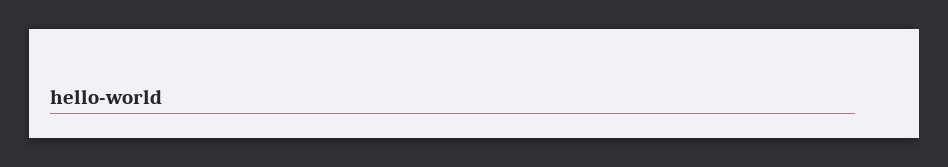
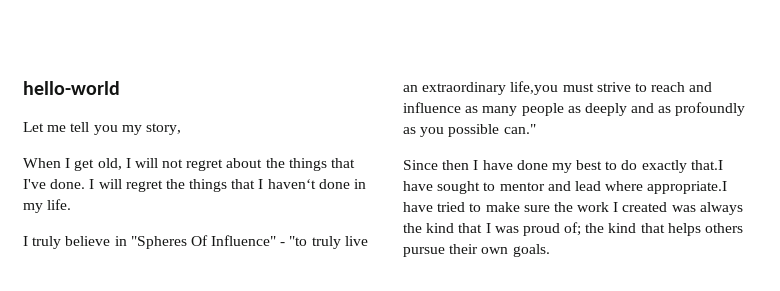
(162, 96) none -> [23,122,181,135] [23,158,356,171] [23,179,367,192] [23,199,72,213] [23,235,368,249] [403,81,713,95] [403,102,746,116] [403,124,536,137] [403,160,723,173] [403,181,728,194] [403,202,743,215] [403,222,744,236] [403,244,550,257] // Let me tell you my story, // When I get old, I will not regret about the things that I've done. I will regret the things that I haven‘t done in my life. // I truly believe in "Spheres Of Influence" - "to truly live an extraordinary life,you must strive to reach and influence as many people as deeply and as profoundly as you possible can." // Since then I have done my best to do exactly that.I have sought to mentor and lead where appropriate.I have tried to make sure the work I created was always the kind that I was proud of; the kind that helps others pursue their own goals.

